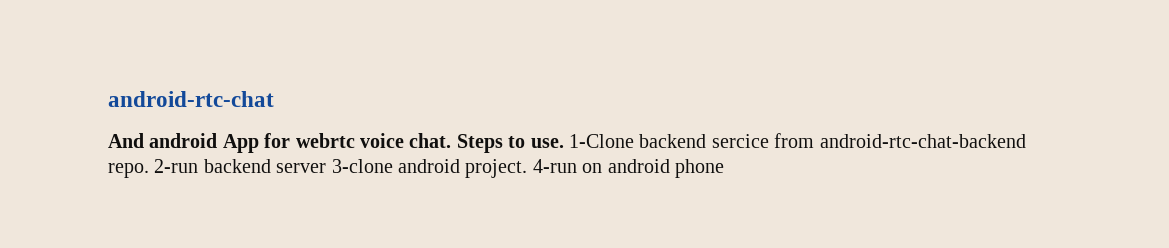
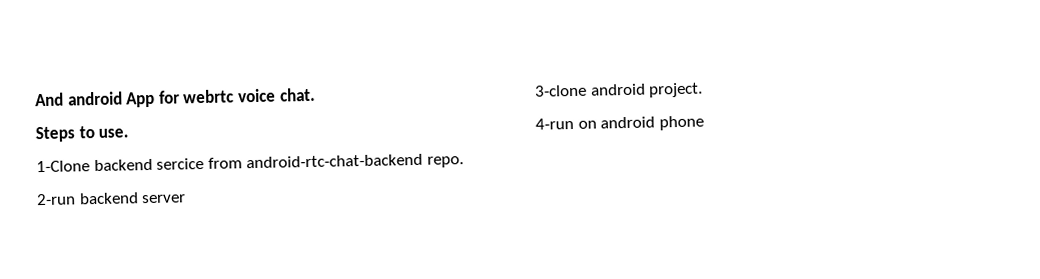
[108,91,274,107] android-rtc-chat // -> (35, 99) none
(452, 140) none -> (316, 94) //
(564, 143) none -> (130, 133) //
(149, 170) none -> (464, 162) //
(327, 168) none -> (187, 199) //
(528, 168) none -> (704, 90) //

